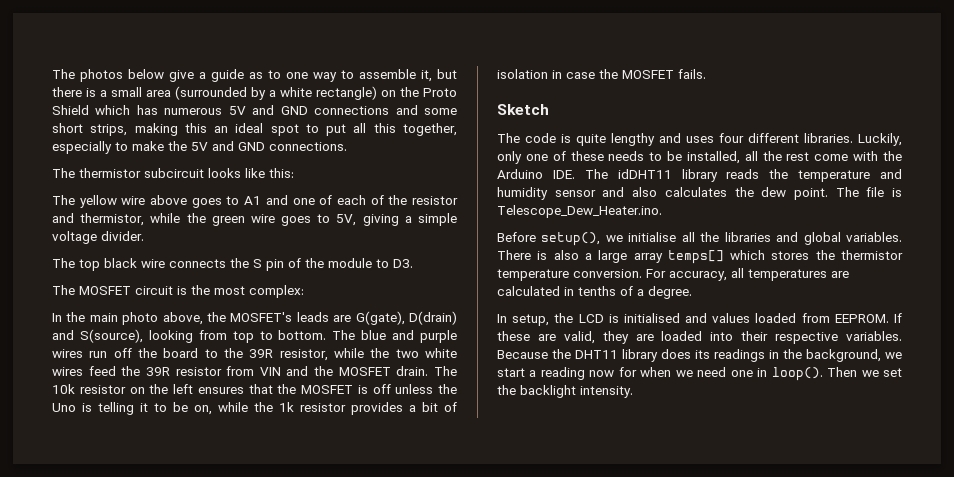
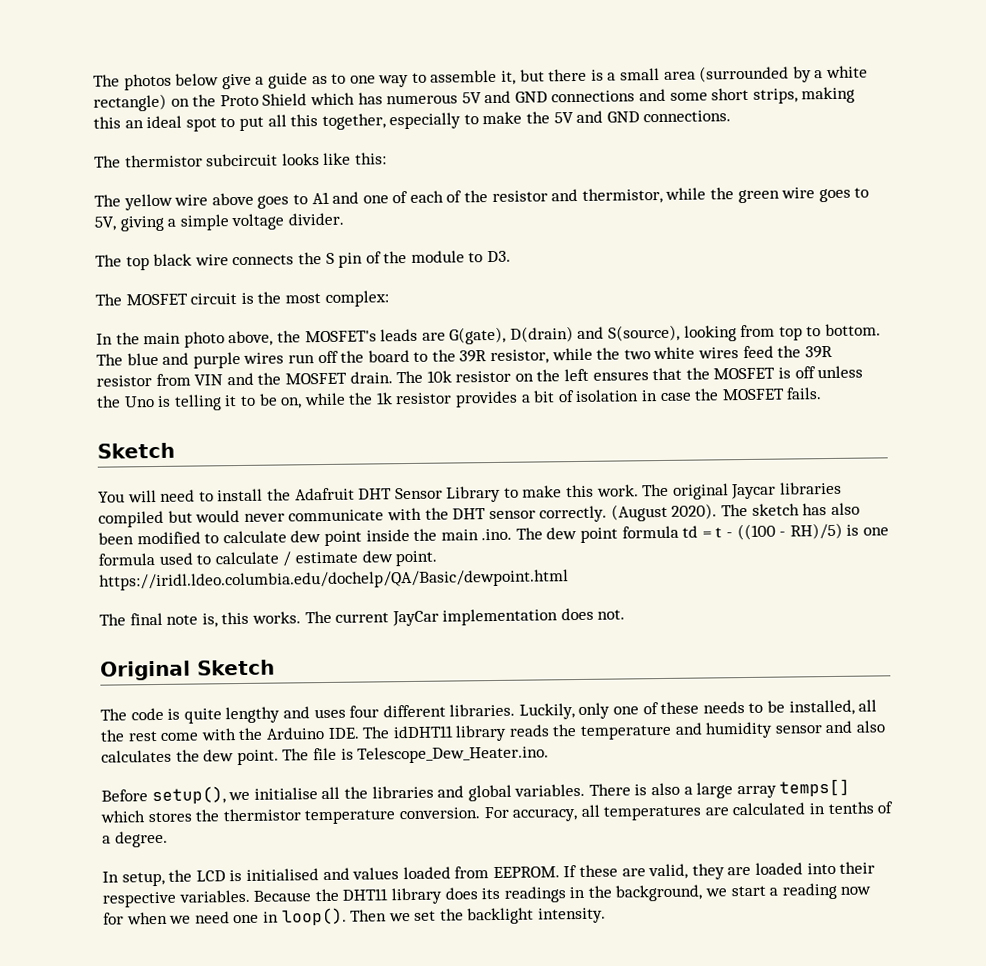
(549, 109) none -> [98,481,843,503] [98,502,860,528] [98,522,889,547] [98,550,438,567] [99,569,569,591] [99,607,626,628] [100,659,275,681] // You will need to install the Adafruit DHT Sensor Library to make this work. The original Jaycar libraries compiled but would never communicate with the DHT sensor correctly. (August 2020). The sketch has also been modified to calculate dew point inside the main .ino. The dew point formula td = t - ((100 - RH)/5) is one formula used to calculate / estimate dew point. https://iridl.ldeo.columbia.edu/dochelp/QA/Basic/dewpoint.html // The final note is, this works. The current JayCar implementation does not. // Original Sketch

